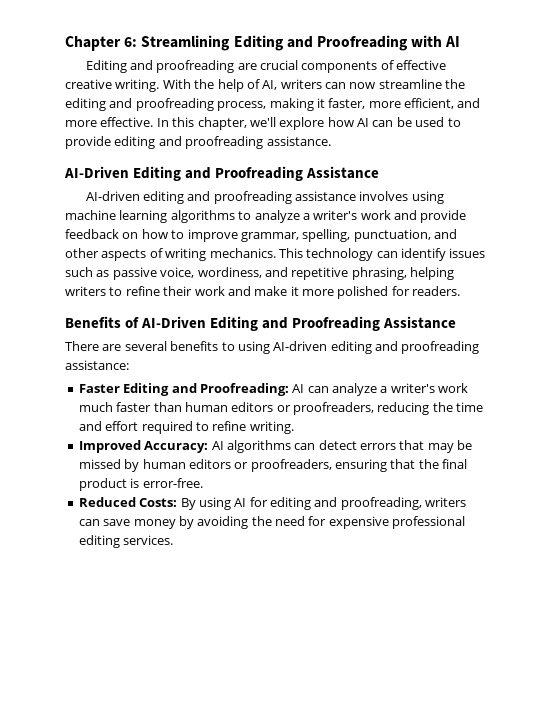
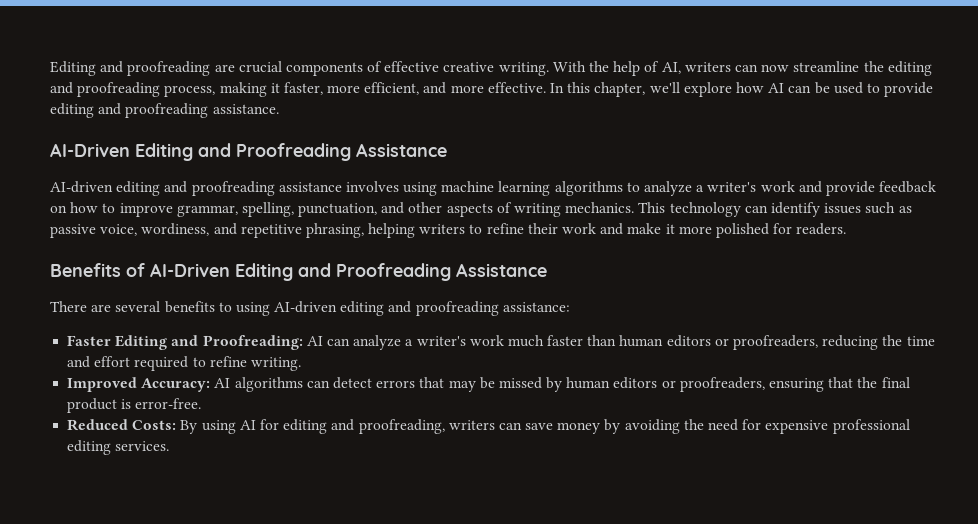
[65,35,461,51] Chapter 6: Streamlining Editing and Proofreading with AI // -> (50, 68) none

